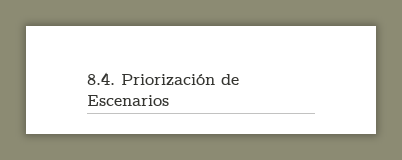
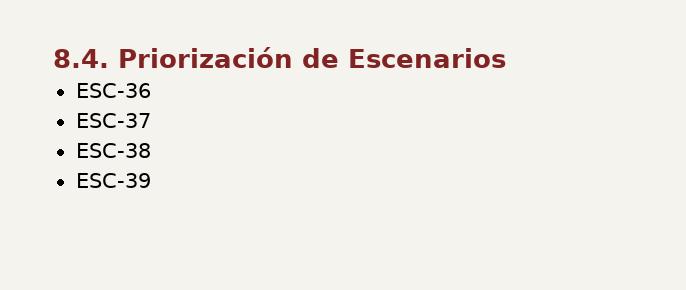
(169, 100) none -> [75,83,151,98] [75,113,151,128] [75,143,151,158] [75,173,151,188] // ESC-36 // ESC-37 // ESC-38 // ESC-39

